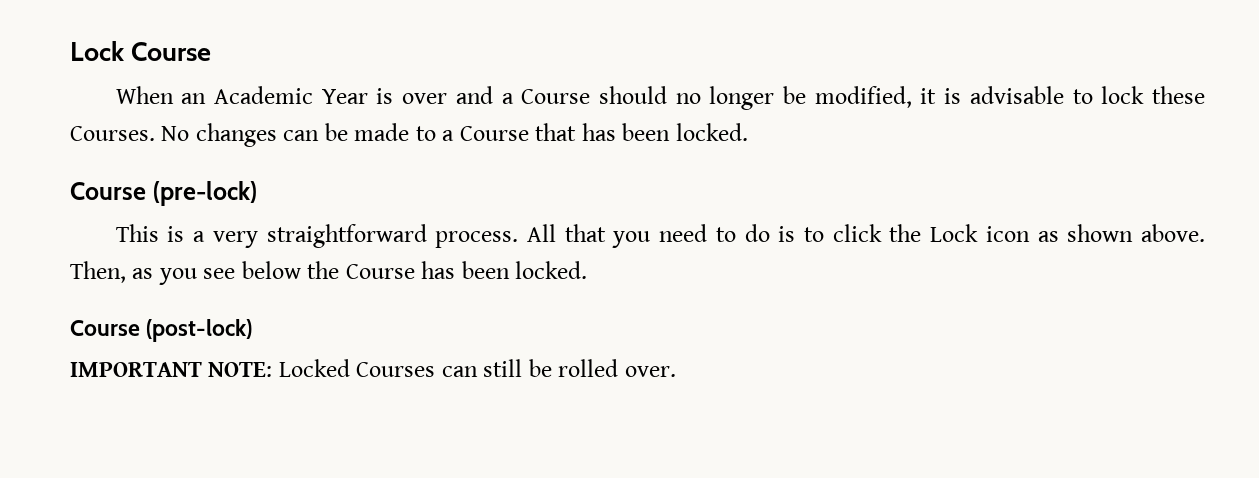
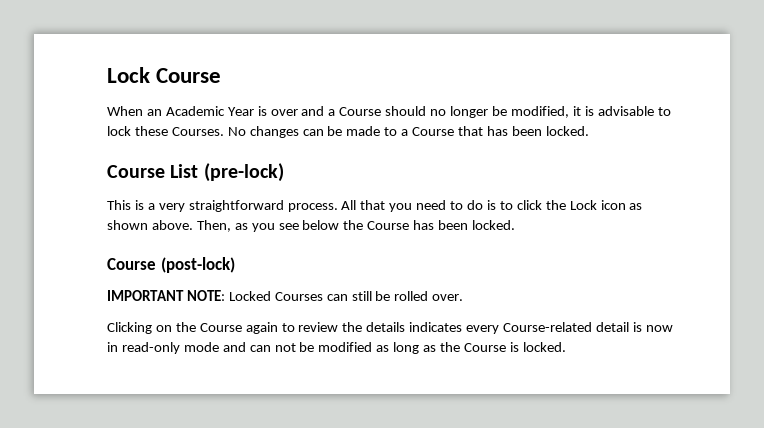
(146, 191) none -> [170,164,199,178] List
(676, 371) none -> [107,322,673,334] [107,342,566,354] // Clicking on the Course again to review the details indicates every Course-related detail is now in read-only mode and can not be modified as long as the Course is locked.

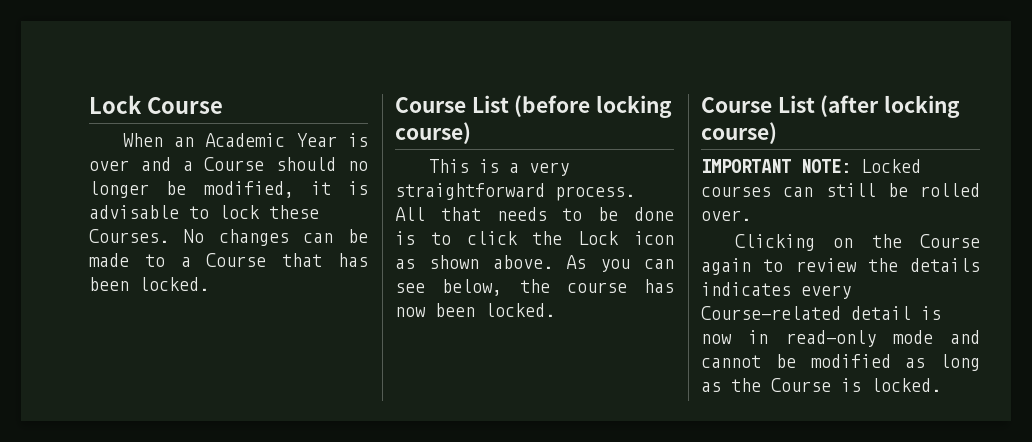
[203,163,284,182] (pre-lock) -> [514,95,673,118] [395,122,471,144] (before locking course)
[389,200,484,212] you need to do -> [496,207,674,221] needs to be done
[196,220,516,232] [107,257,235,273] Then, as you see below the Course has been locked. // Course (post-lock) -> [566,255,674,272] [395,279,674,296] [395,303,555,317] [701,95,961,118] [701,122,777,144] As you can see below, the course has now been locked. // Course List (after locking course)
[274,292,323,301] Courses -> [701,186,771,197] courses
[249,343,296,352] can not -> [701,355,761,368] cannot

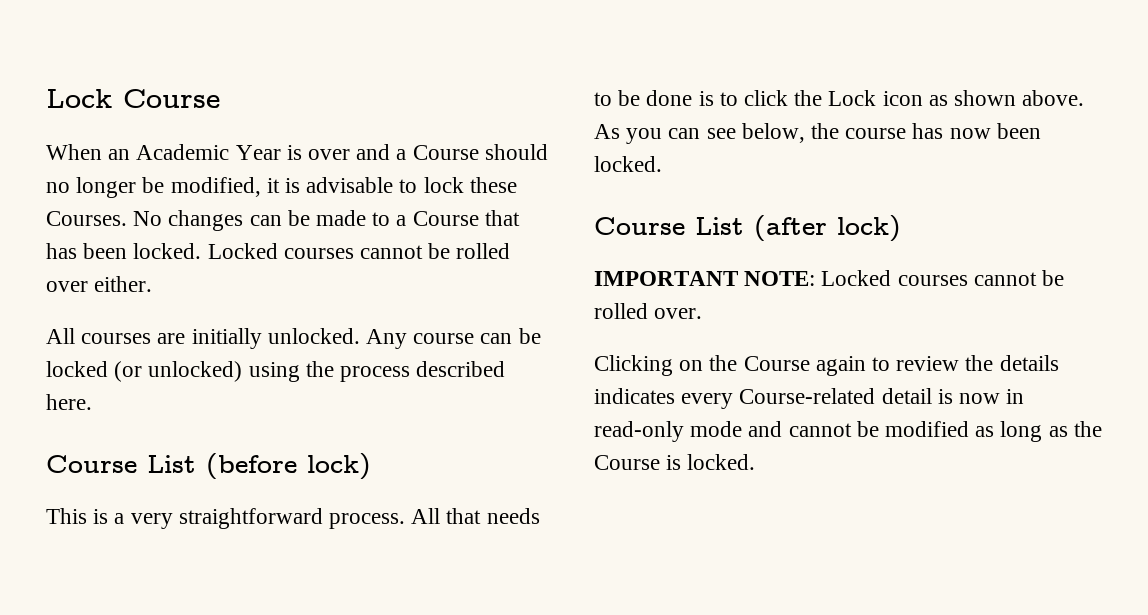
(209, 284) none -> [207,243,511,259] [46,276,153,292] [46,328,541,349] [46,361,506,382] [46,394,92,410] Locked courses cannot be rolled over either. // All courses are initially unlocked. Any course can be locked (or unlocked) using the process described here.
[596,95,673,118] [395,122,471,144] locking course) -> [307,453,371,480] lock)
[884,95,961,118] [701,122,777,144] locking course) -> [837,215,901,242] lock)
[783,183,876,197] can still -> [973,272,1037,286] cannot

